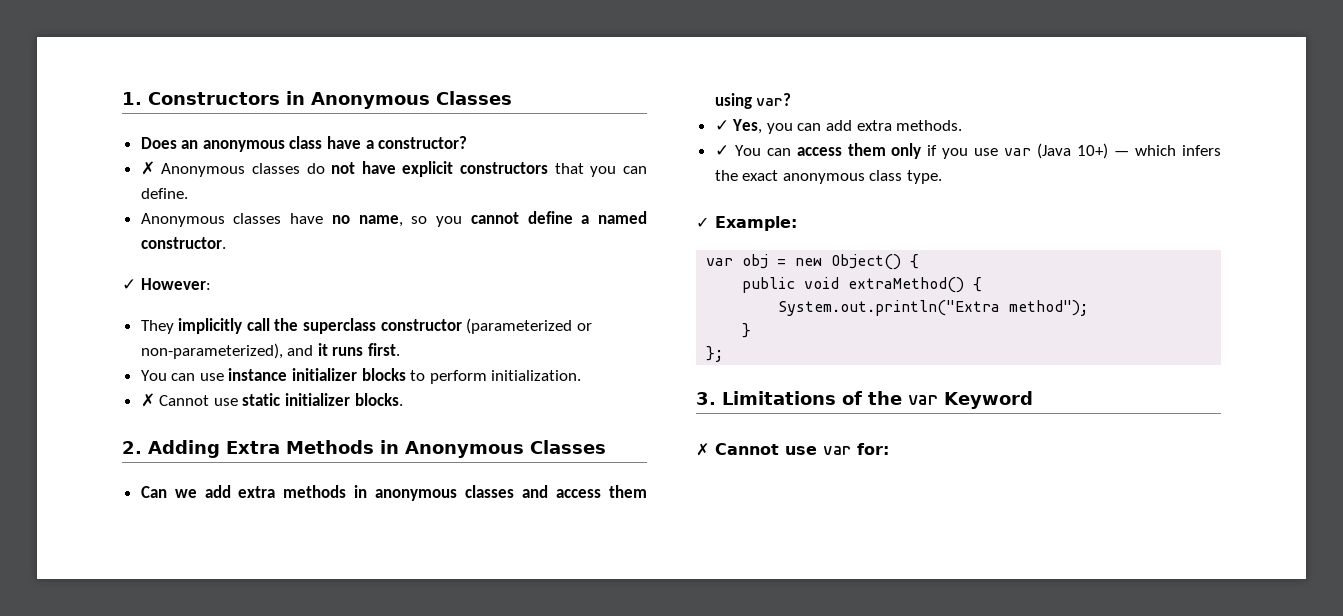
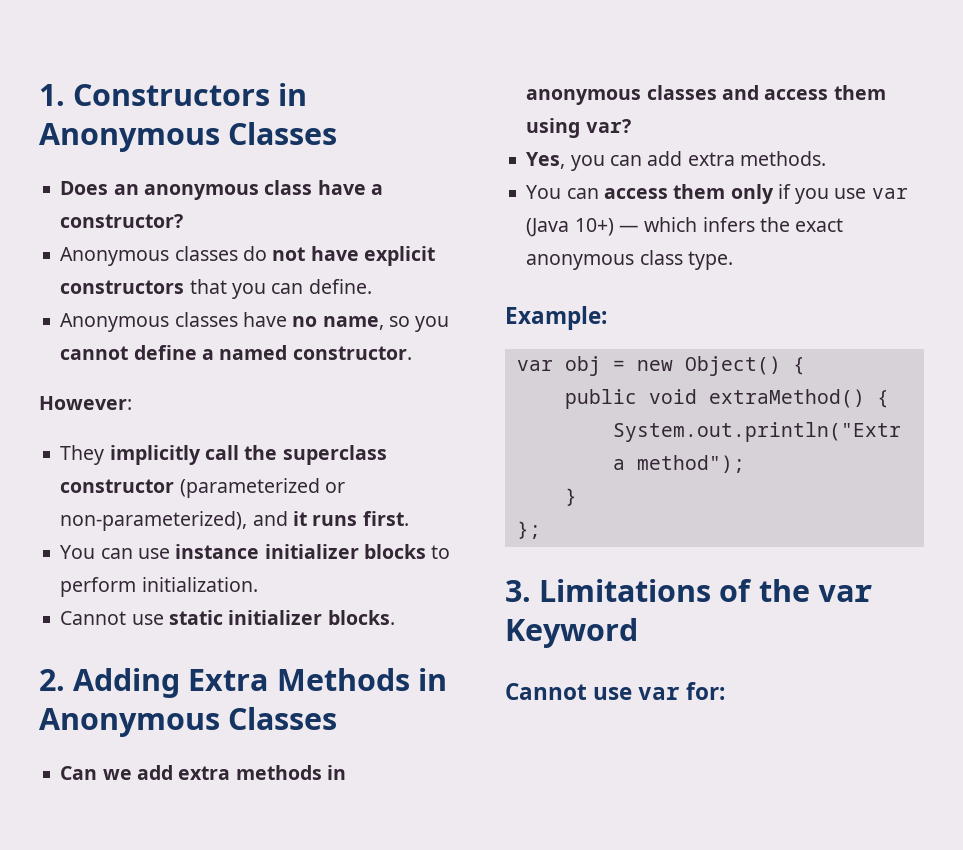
[140,161,155,175] ✗ -> (184, 221) none
[122,279,136,290] ✓ -> (412, 353) none
[140,393,155,407] ✗ -> (258, 584) none
[714,120,729,131] ✓ -> (631, 126) none
[714,145,729,156] ✓ -> (826, 158) none
[696,217,709,228] ✓ -> (733, 260) none
[696,443,709,456] ✗ -> (638, 633) none

